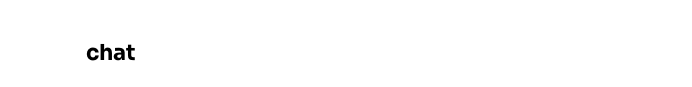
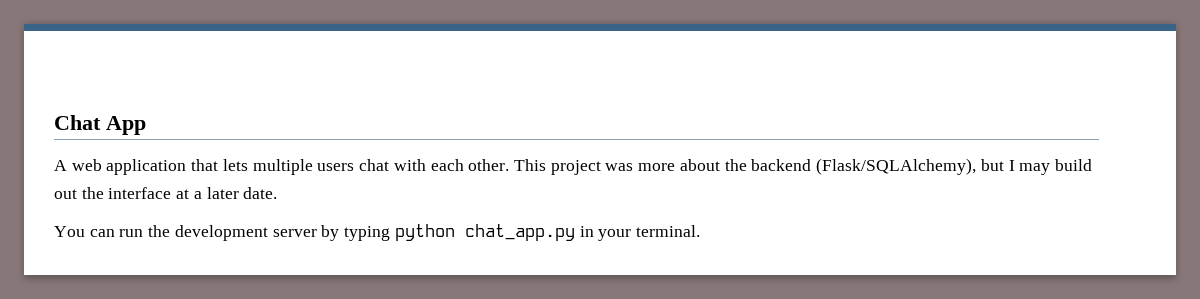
[86,43,136,61] chat -> [54,115,146,135] [54,158,1092,175] [54,187,278,199] [54,224,700,241] Chat App // A web application that lets multiple users chat with each other. This project was more about the backend (Flask/SQLAlchemy), but I may build out the interface at a later date. // You can run the development server by typing python chat_app.py in your terminal.

